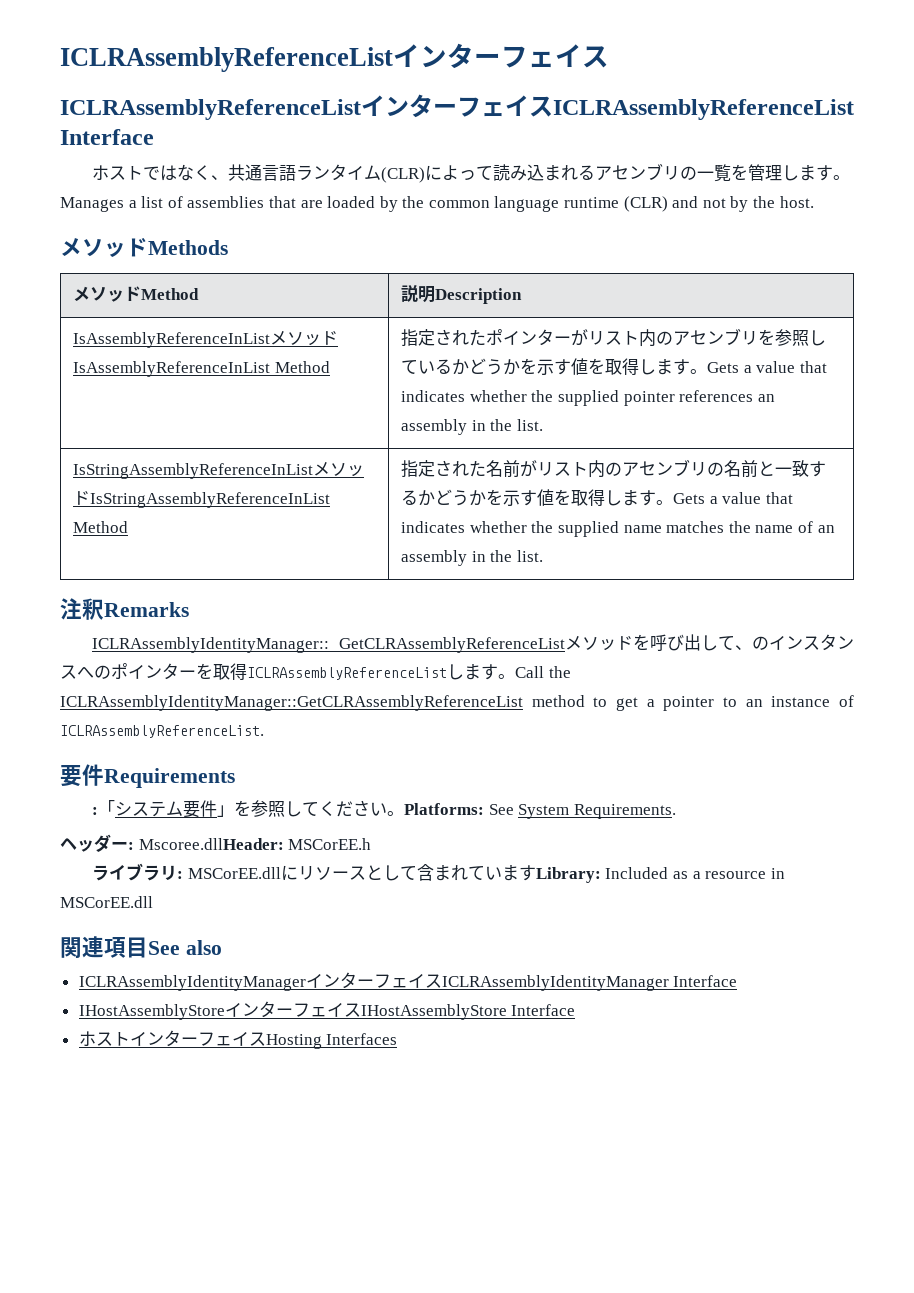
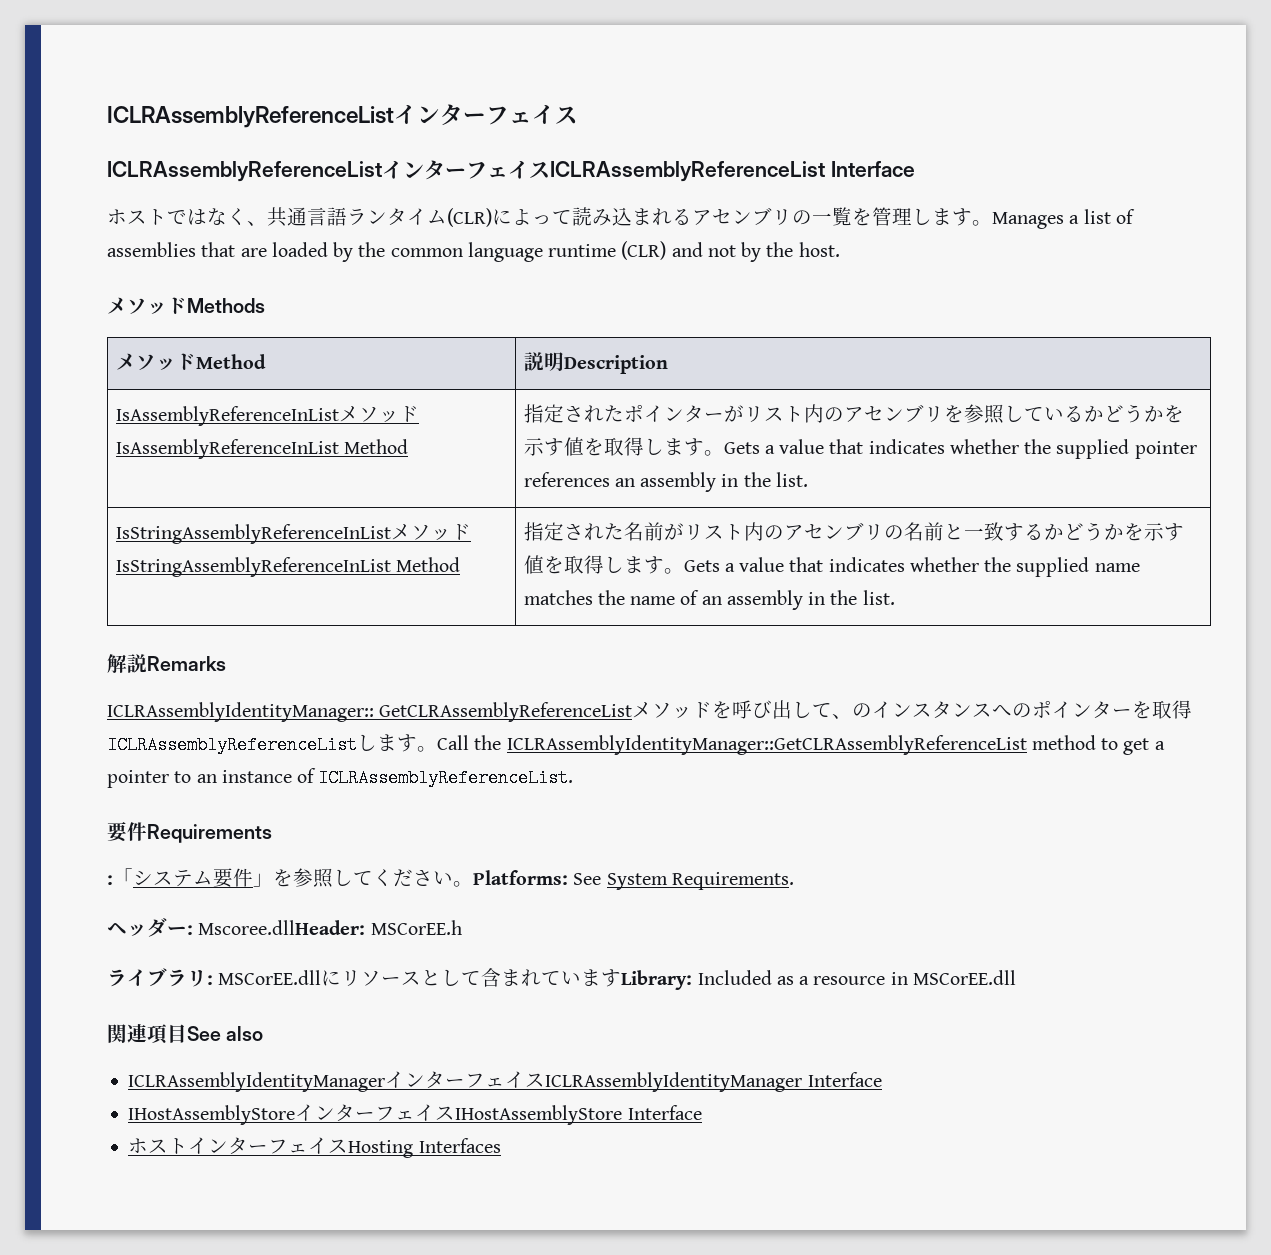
[60,598,104,620] 注釈 -> [107,654,147,673] 解説

